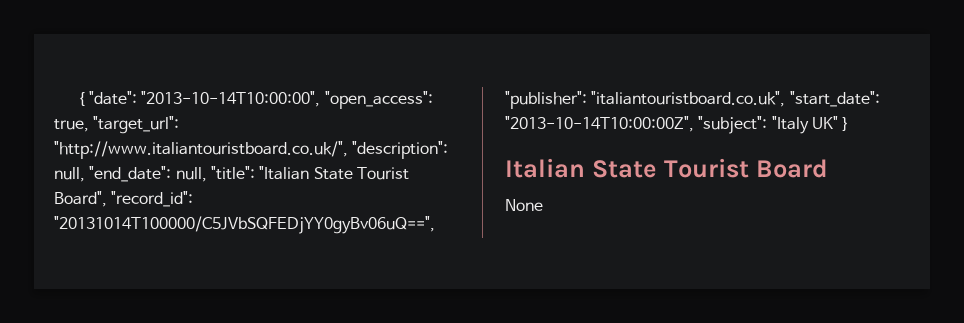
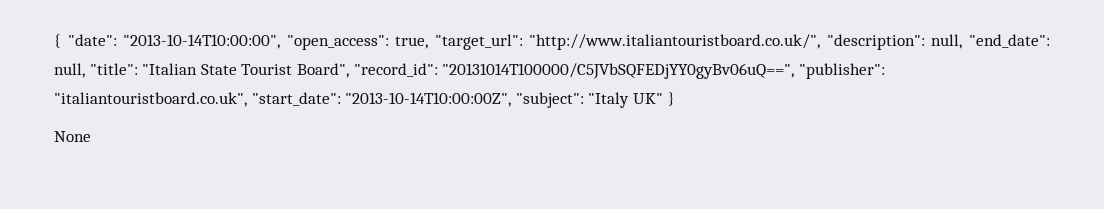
[505,158,828,178] // Italian State Tourist Board -> (675, 99) none

